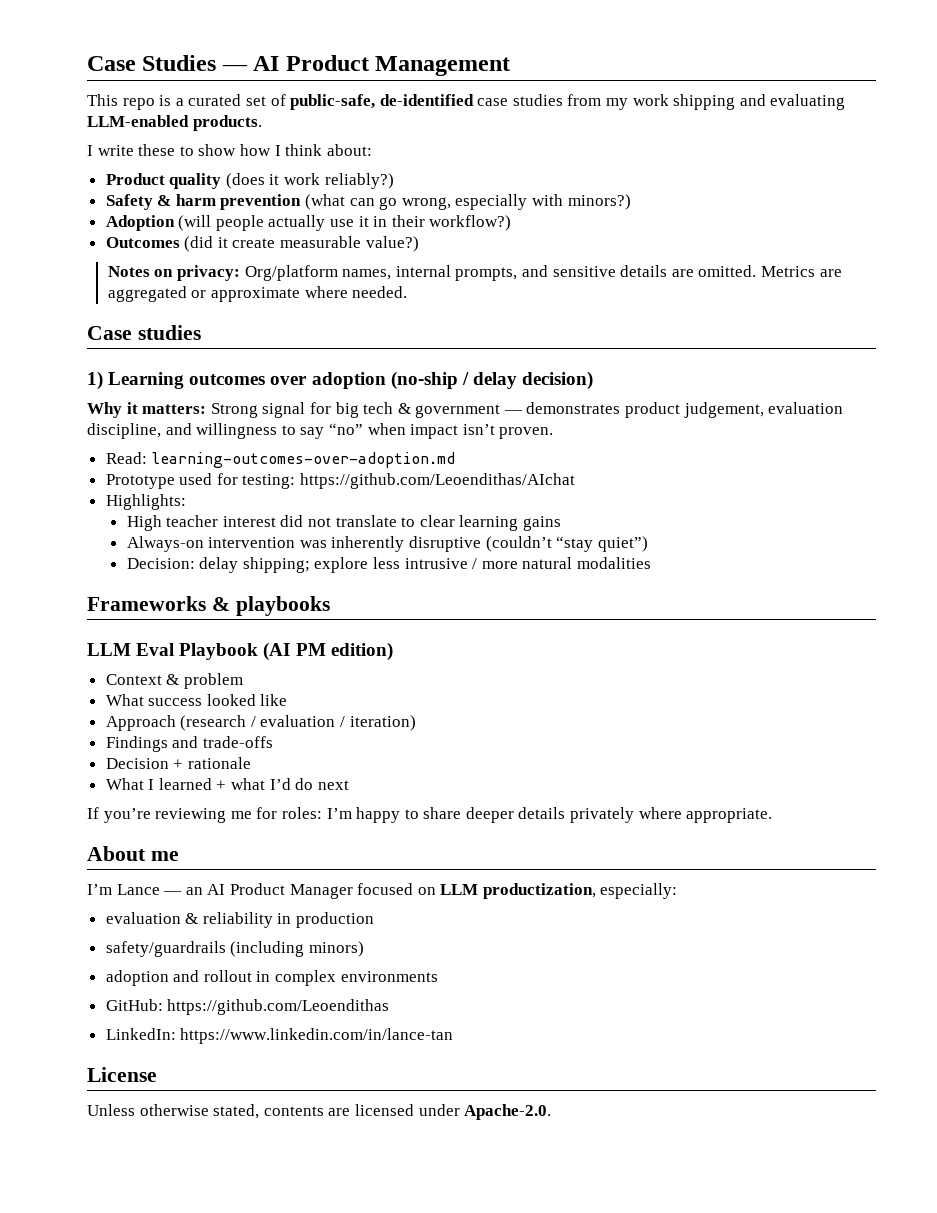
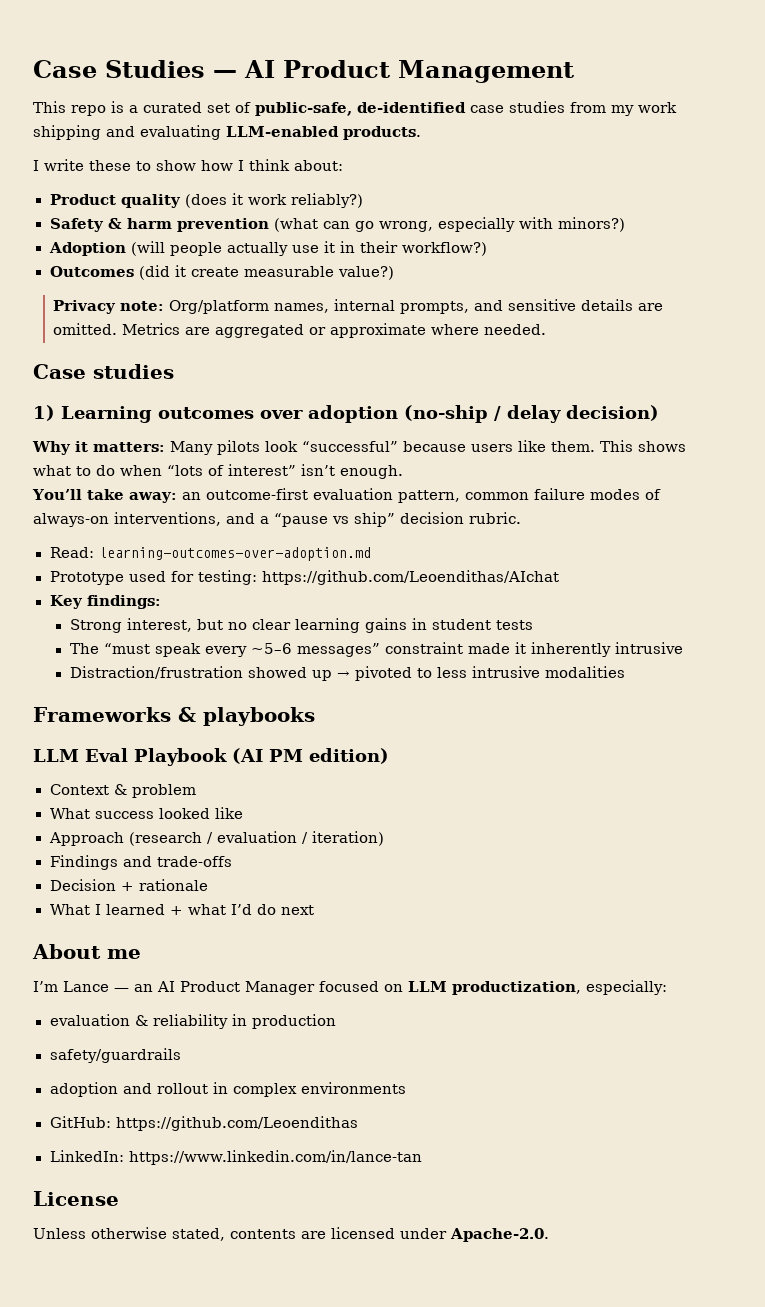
[107,265,241,281] Notes on privacy: -> [53,300,165,314] Privacy note:
[210,402,844,418] [87,423,554,439] Strong signal for big tech & government — demonstrates product judgement, evaluation discipline, and willingness to say “no” when impact isn’t proven. -> [170,440,686,455] [33,464,403,479] [32,488,661,503] [33,512,521,527] Many pilots look “successful” because users like them. This shows what to do when “lots of interest” isn’t enough. // You’ll take away: an outcome-first evaluation pattern, common failure modes of always-on interventions, and a “pause vs ship” decision rubric.
[105,494,186,510] [126,515,561,531] [126,536,648,552] [126,557,573,573] Highlights: // High teacher interest did not translate to clear learning gains // Always-on intervention was inherently disruptive (couldn’t “stay quiet”) // Decision: delay shipping; explore less intrusive / more natural -> [49,595,161,609] [69,618,533,633] [69,642,683,657] [69,666,540,681] Key findings: // Strong interest, but no clear learning gains in student tests // The “must speak every ~5–6 messages” constraint made it inherently intrusive // Distraction/frustration showed up → pivoted to less intrusive
[87,807,773,823] // If you’re reviewing me for roles: I’m happy to share deeper details privately where appropriate. -> (314, 910) none
[230,941,364,957] (including minors) -> (181, 1055) none

